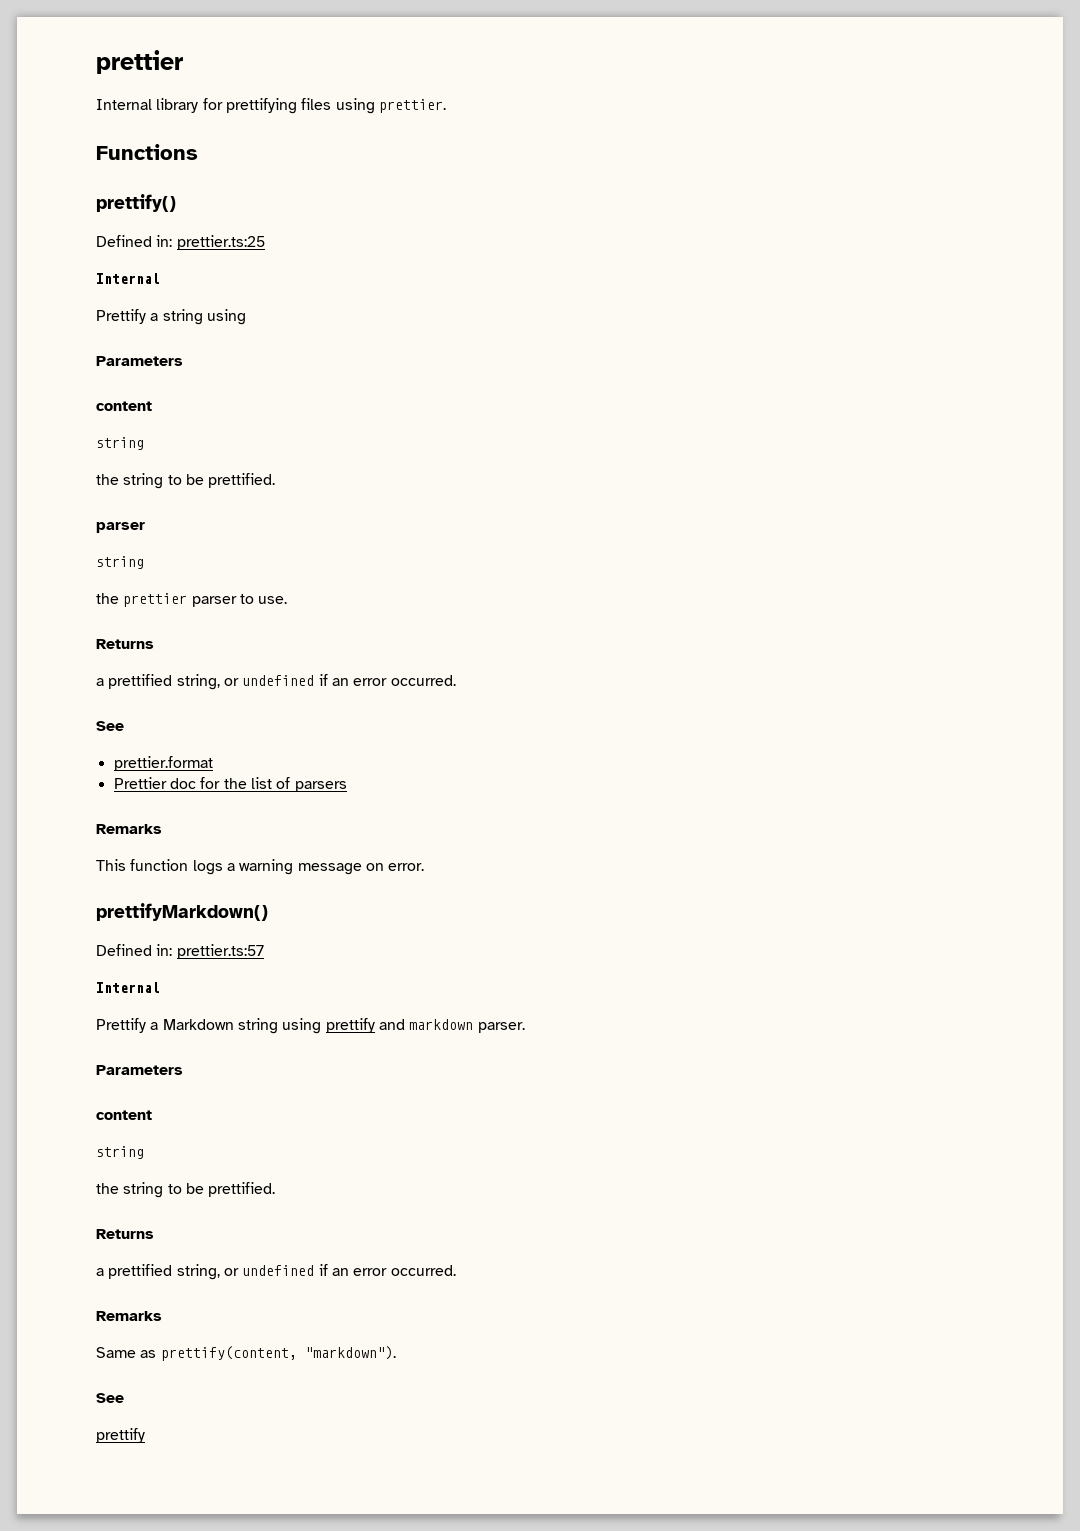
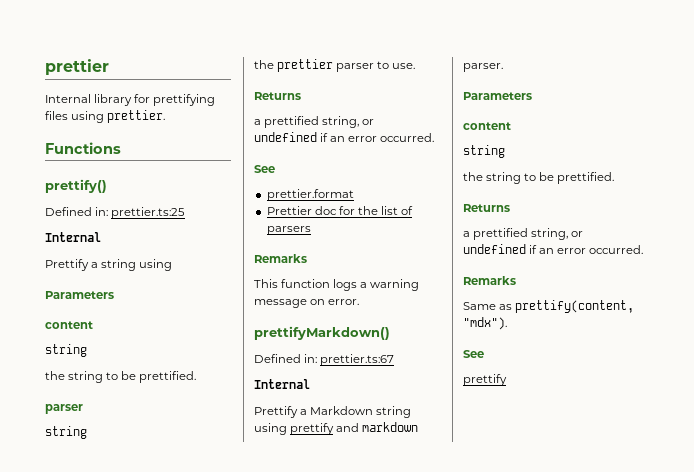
[176,944,264,959] prettier.ts:57 -> [320,354,395,366] prettier.ts:67
[304,1346,396,1360] "markdown"). -> [463,317,507,330] "mdx").

